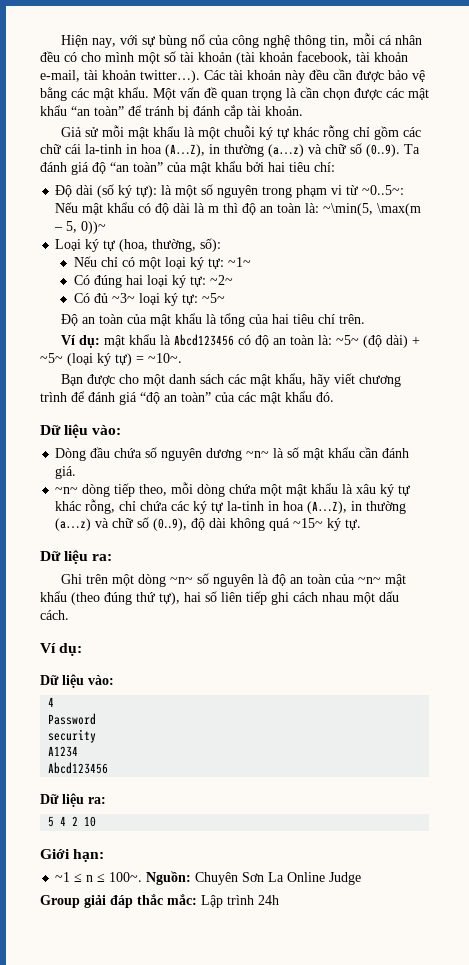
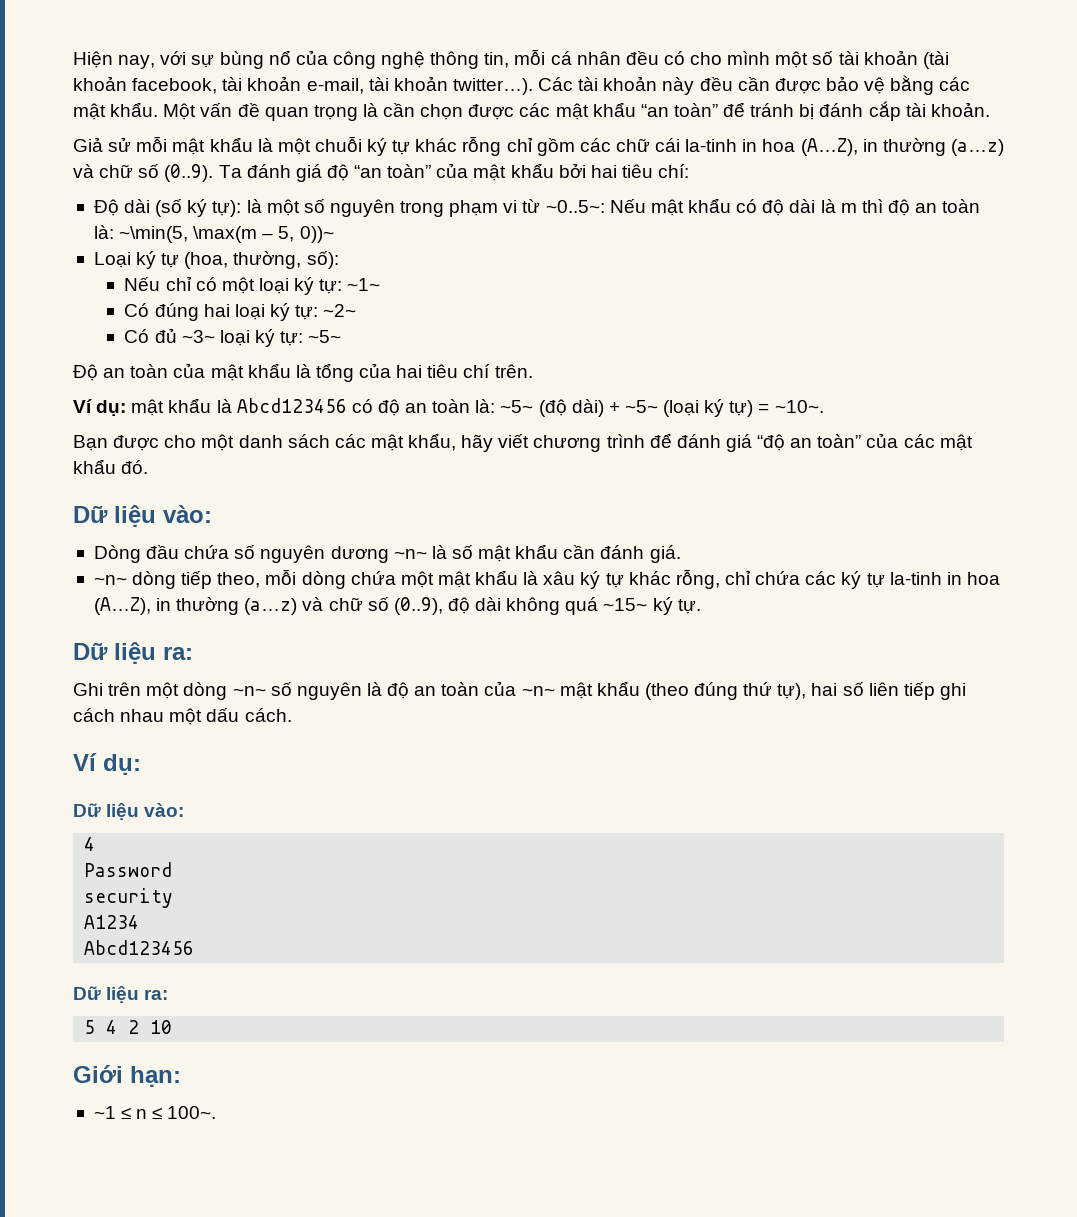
[146,871,362,885] [40,894,279,908] Nguồn: Chuyên Sơn La Online Judge // Group giải đáp thắc mắc: Lập trình 24h -> (217, 1112) none

